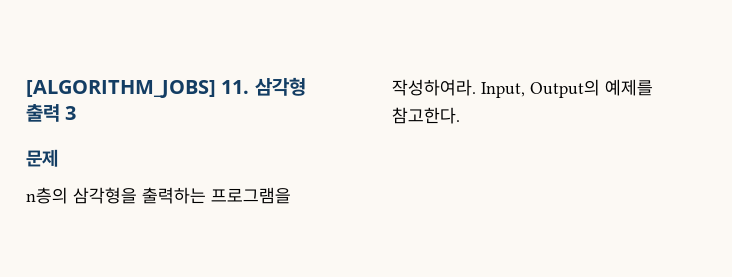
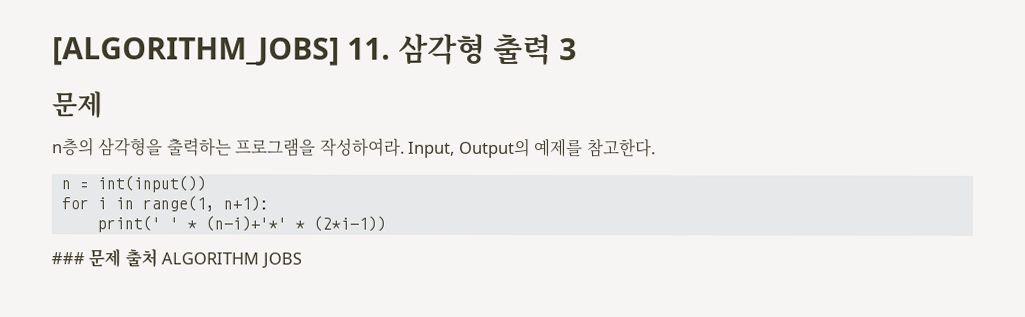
(460, 115) none -> [60,175,206,193] [60,195,269,212] [96,215,386,233] [51,248,302,269] // n = int(input()) // for i in range(1, n+1): // print(' ' * (n-i)+'*' * (2*i-1)) // ### 문제 출처 ALGORITHM JOBS

